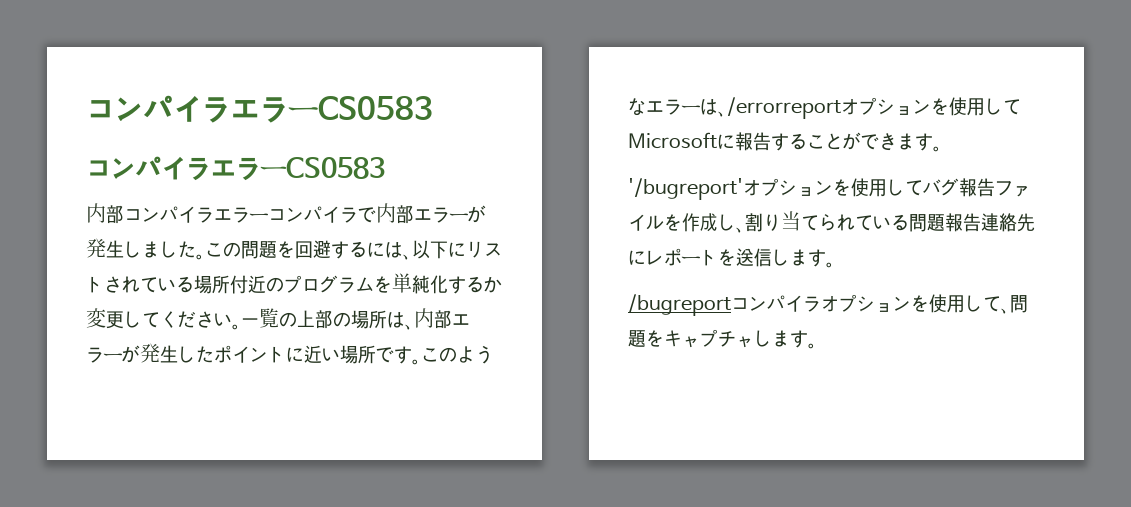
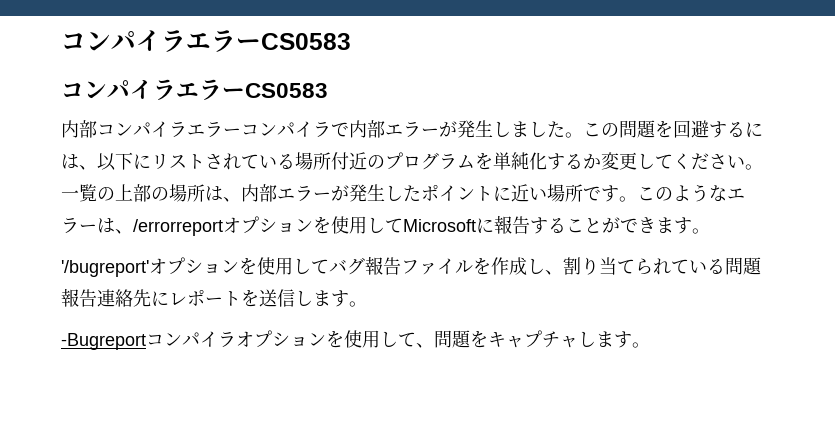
[628,294,731,316] /bugreport -> [61,333,146,350] -Bugreport

